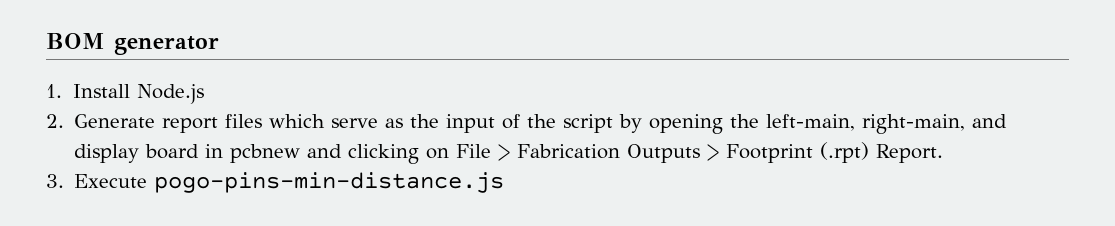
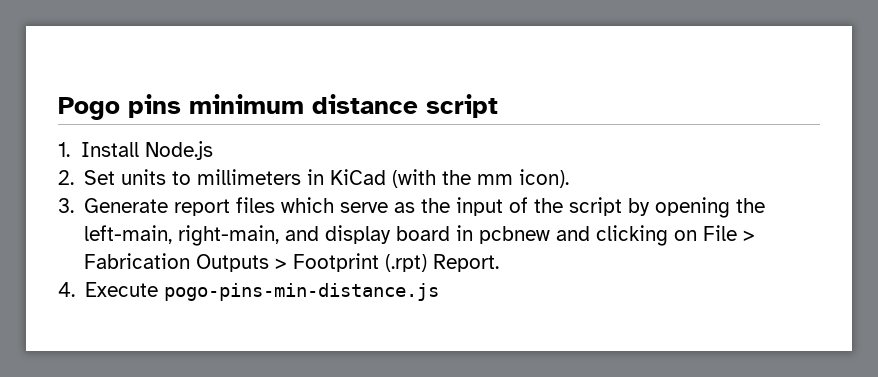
[46,33,219,55] [46,84,205,104] [46,114,64,128] BOM generator // 1. Install Node.js // 2. -> [58,94,498,120] [58,141,213,160] [58,169,570,188] [58,198,74,213] Pogo pins minimum distance script // 1. Install Node.js // 2. Set units to millimeters in KiCad (with the mm icon). // 3.
[46,174,64,188] 3. -> [58,282,75,297] 4.

